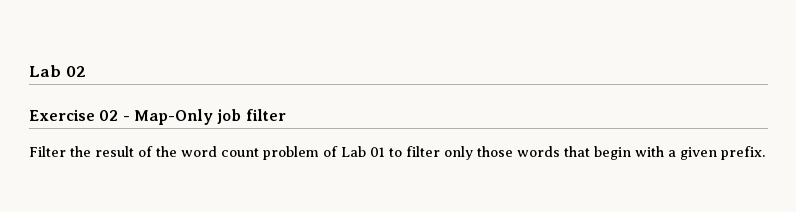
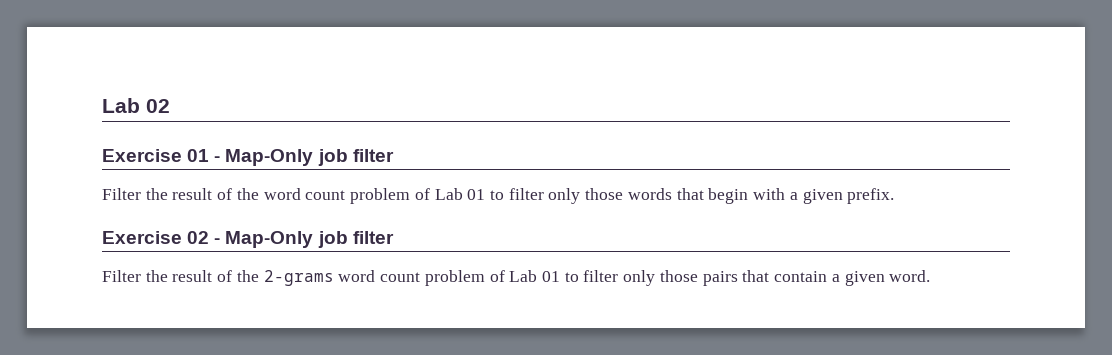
[99,110,119,121] 02 -> [187,149,210,162] 01
(765, 153) none -> [102,231,394,248] [102,270,931,286] // Exercise 02 - Map-Only job filter // Filter the result of the 2-grams word count problem of Lab 01 to filter only those pairs that contain a given word.

